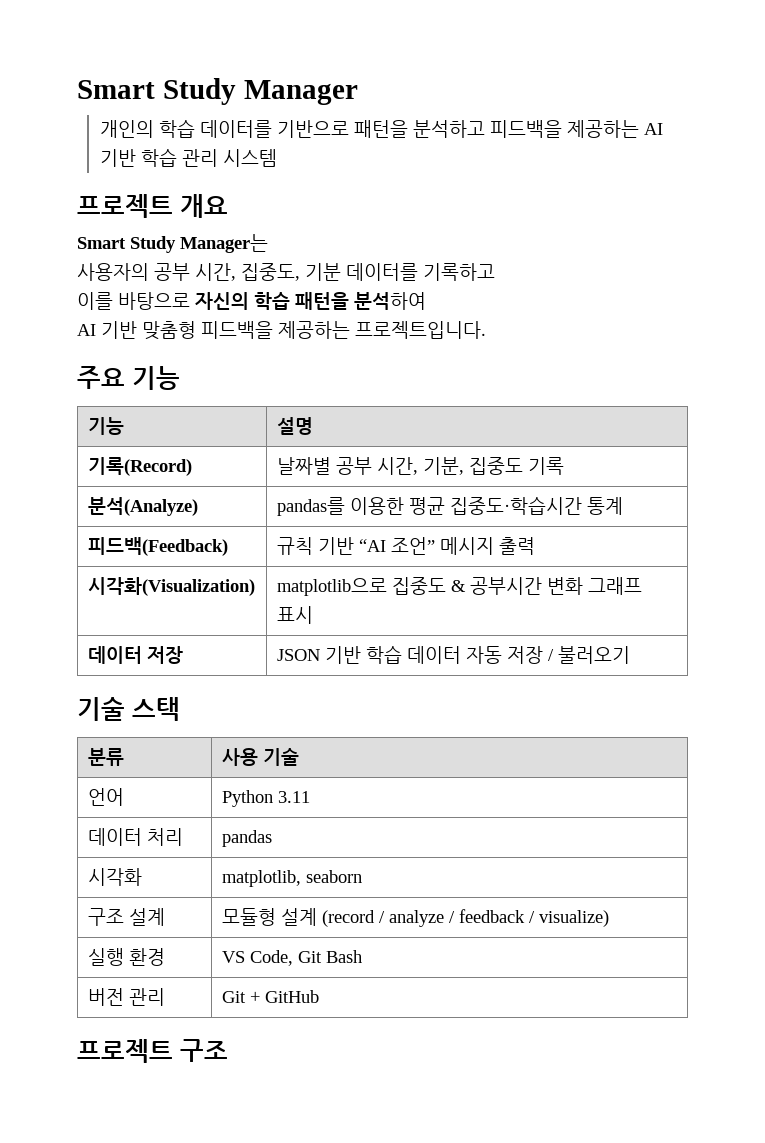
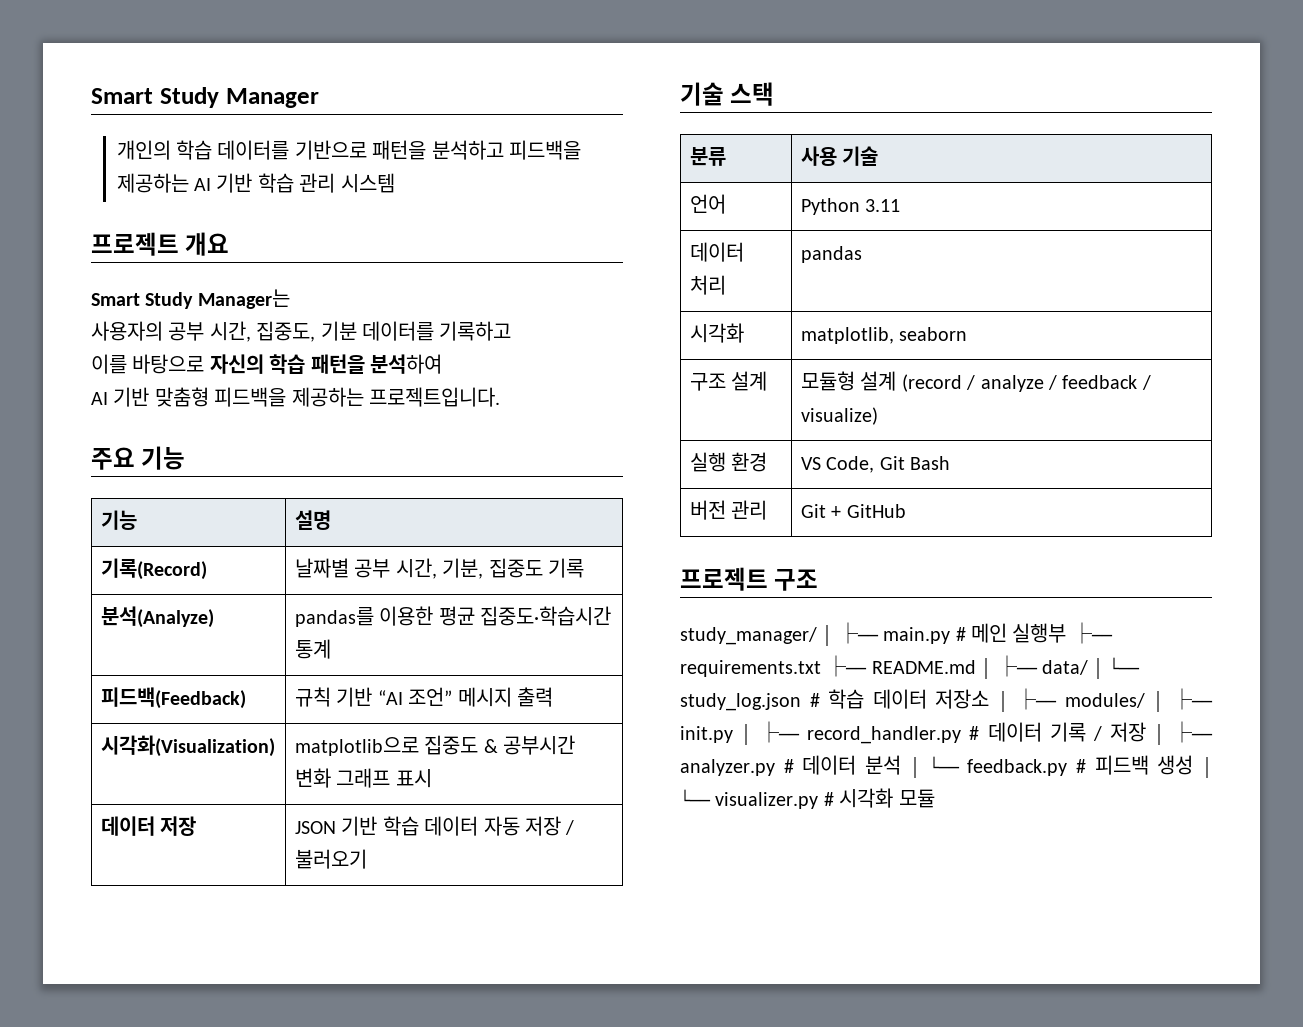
(228, 1050) none -> [680,622,1113,646] [680,655,1140,679] [680,688,1213,712] [680,721,1213,745] [680,755,1212,778] [680,788,935,809] // study_manager/ │ ├── main.py # 메인 실행부 ├── requirements.txt ├── README.md │ ├── data/ │ └── study_log.json # 학습 데이터 저장소 │ ├── modules/ │ ├── init.py │ ├── record_handler.py # 데이터 기록 / 저장 │ ├── analyzer.py # 데이터 분석 │ └── feedback.py # 피드백 생성 │ └── visualizer.py # 시각화 모듈

